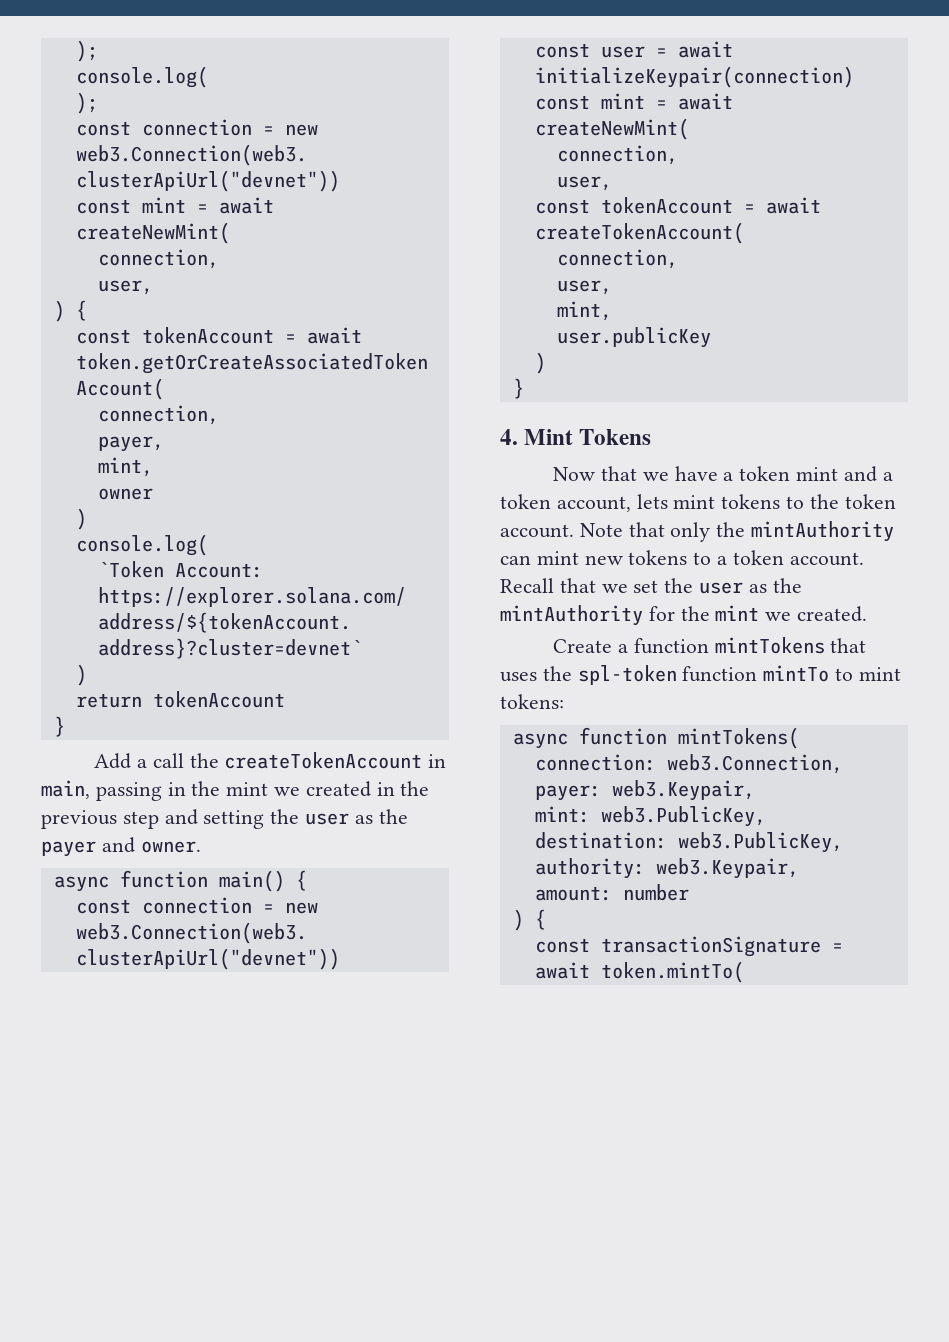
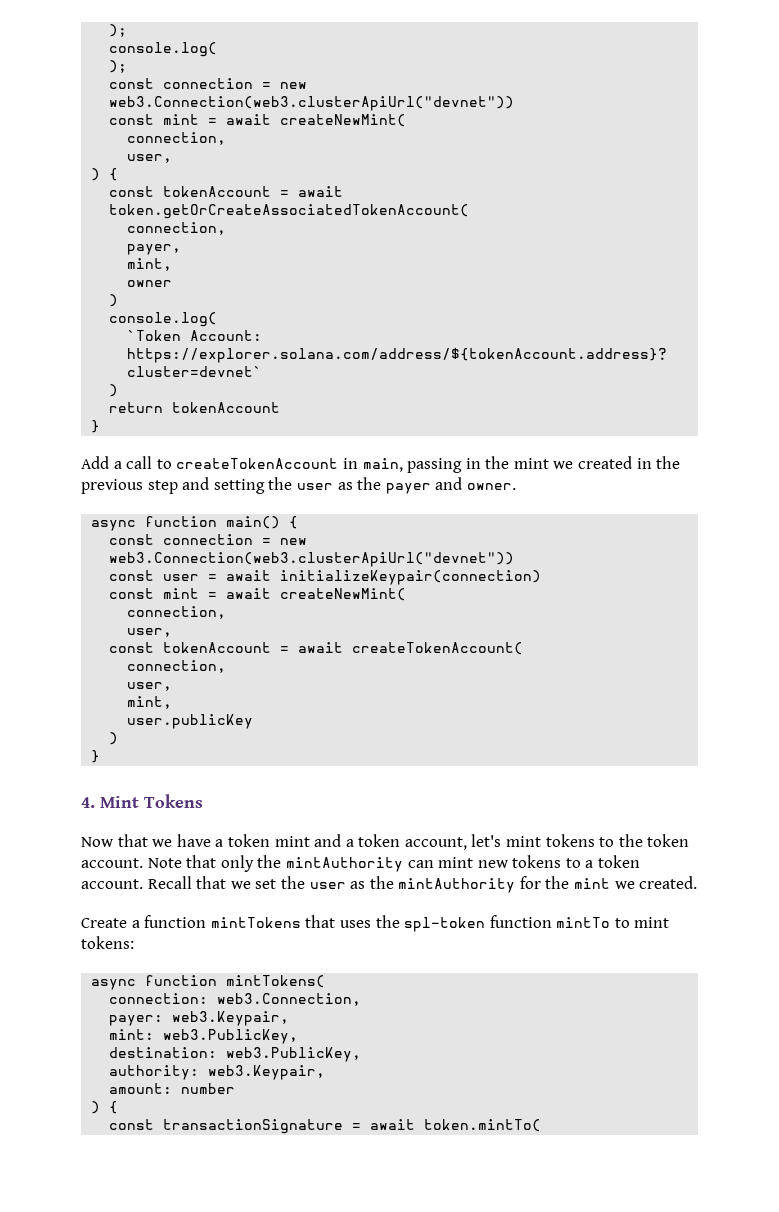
[189,753,219,768] the -> [156,459,172,469] to
[636,494,668,509] lets -> [471,834,502,847] let's

